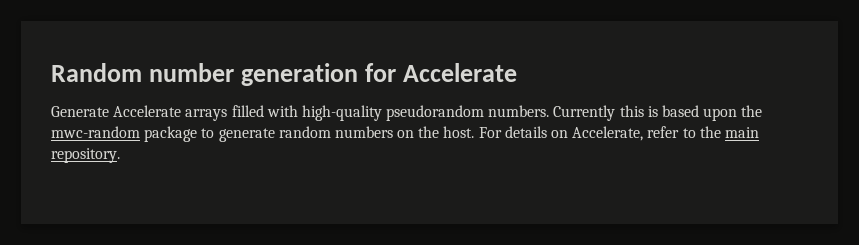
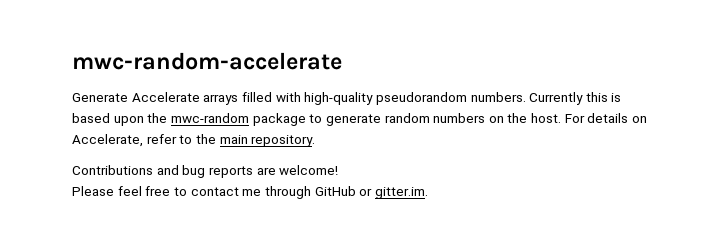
[51,63,517,86] Random number generation for Accelerate -> [72,52,342,70] mwc-random-accelerate
(120, 155) none -> [72,165,339,178] [72,186,428,199] // Contributions and bug reports are welcome! // Please feel free to contact me through GitHub or gitter.im.

